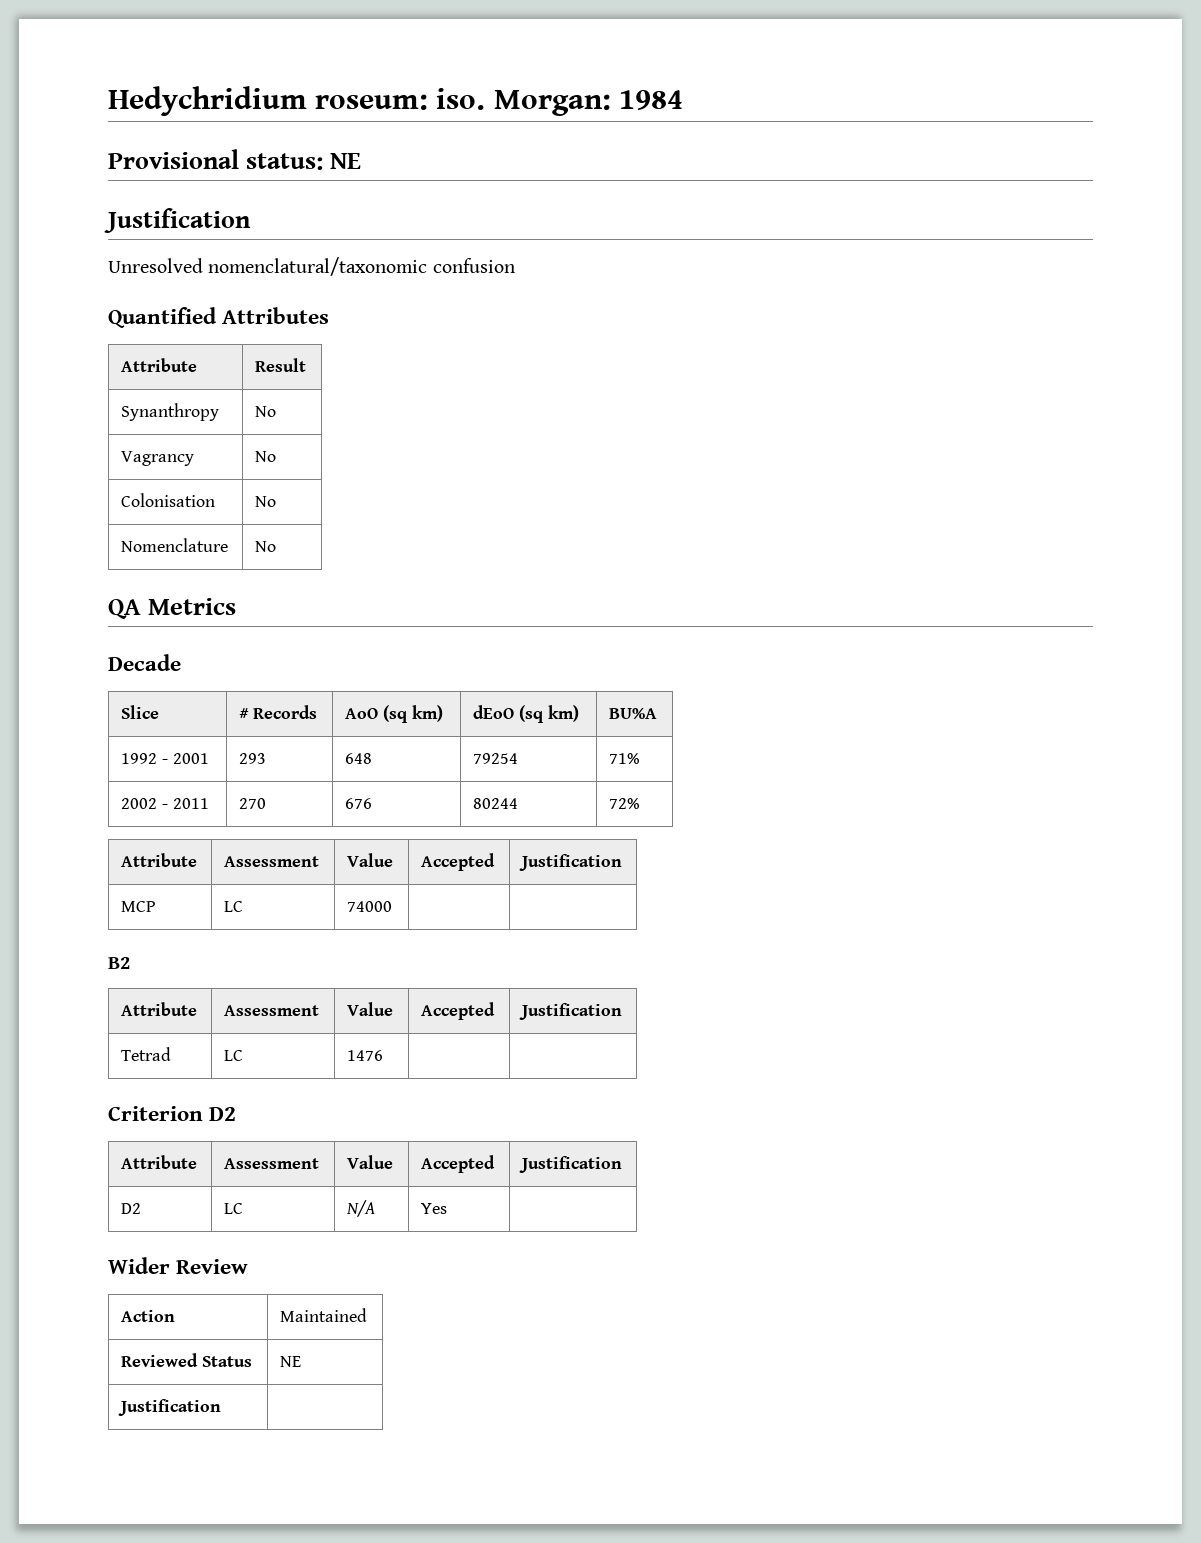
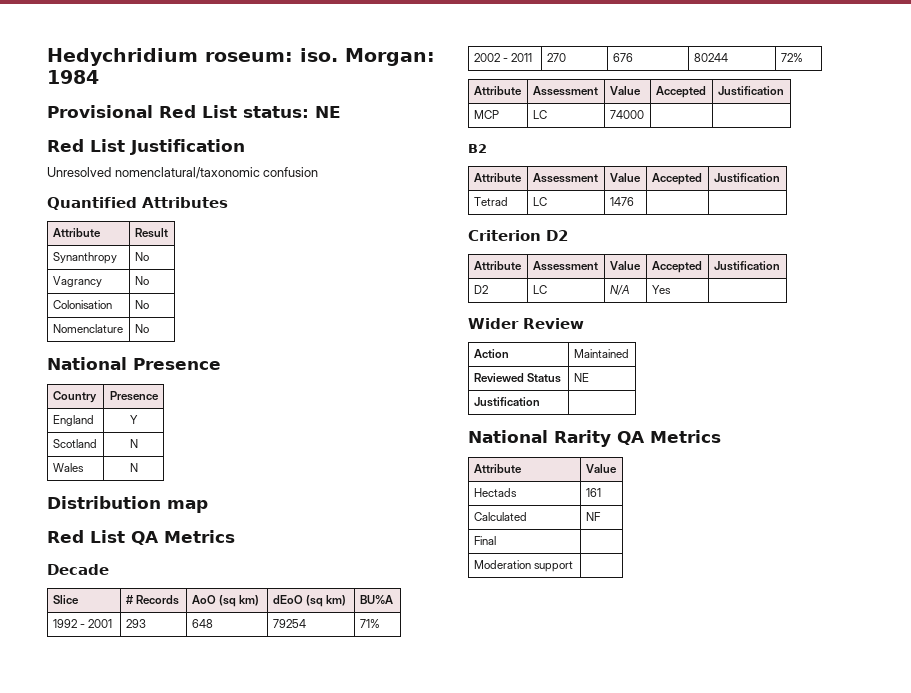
(239, 159) none -> [159,105,237,118] Red List
(362, 161) none -> [47,139,125,152] Red List
(277, 546) none -> [47,357,221,370] [52,391,97,403] [109,391,159,401] [52,415,94,426] [130,415,138,424] [52,439,97,448] [129,439,138,448] [52,463,84,472] [129,463,138,472] [47,496,208,513] [47,530,125,543] National Presence // Country | Presence // England | Y // Scotland | N // Wales | N // Distribution map // Red List
(222, 1407) none -> [468,430,721,447] [473,464,522,473] [585,464,617,473] [473,488,517,497] [585,488,601,497] [473,512,527,521] [585,512,601,521] [473,536,496,545] [473,560,573,572] // National Rarity QA Metrics // Attribute | Value // Hectads | 161 // Calculated | NF // Final | // Moderation support |

